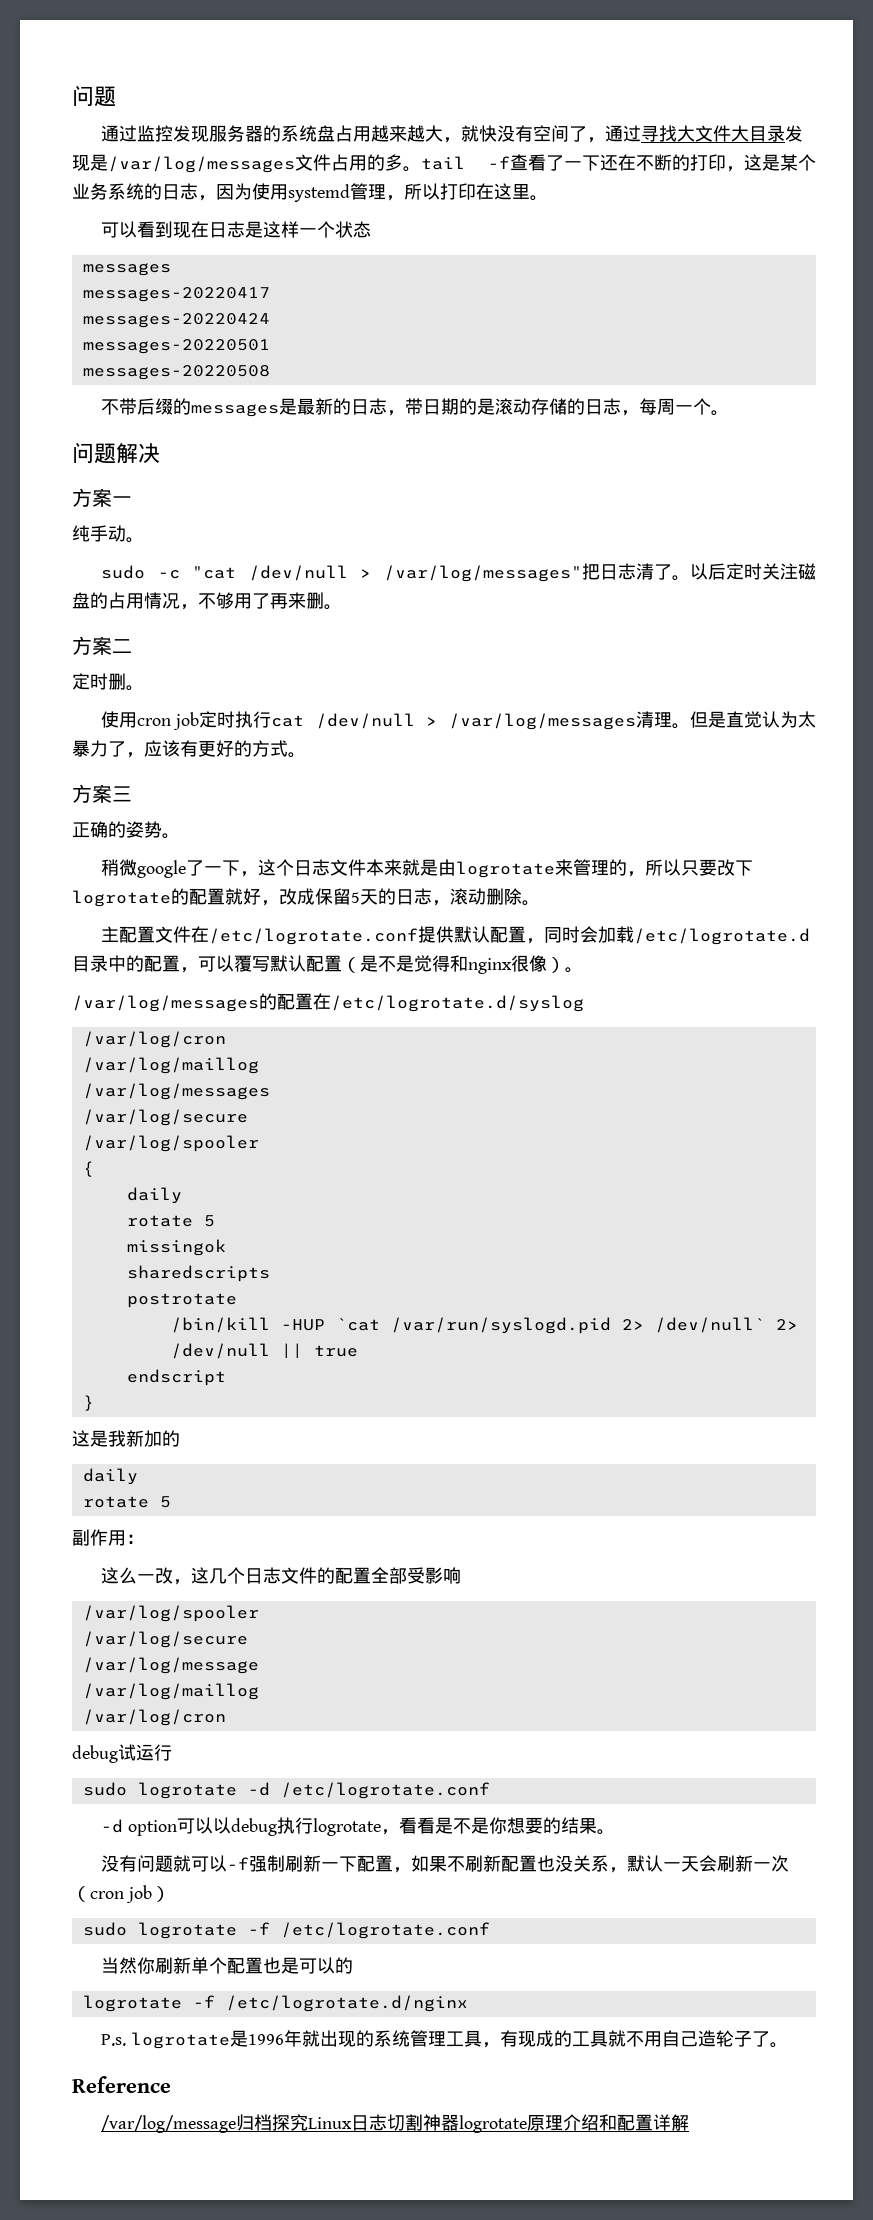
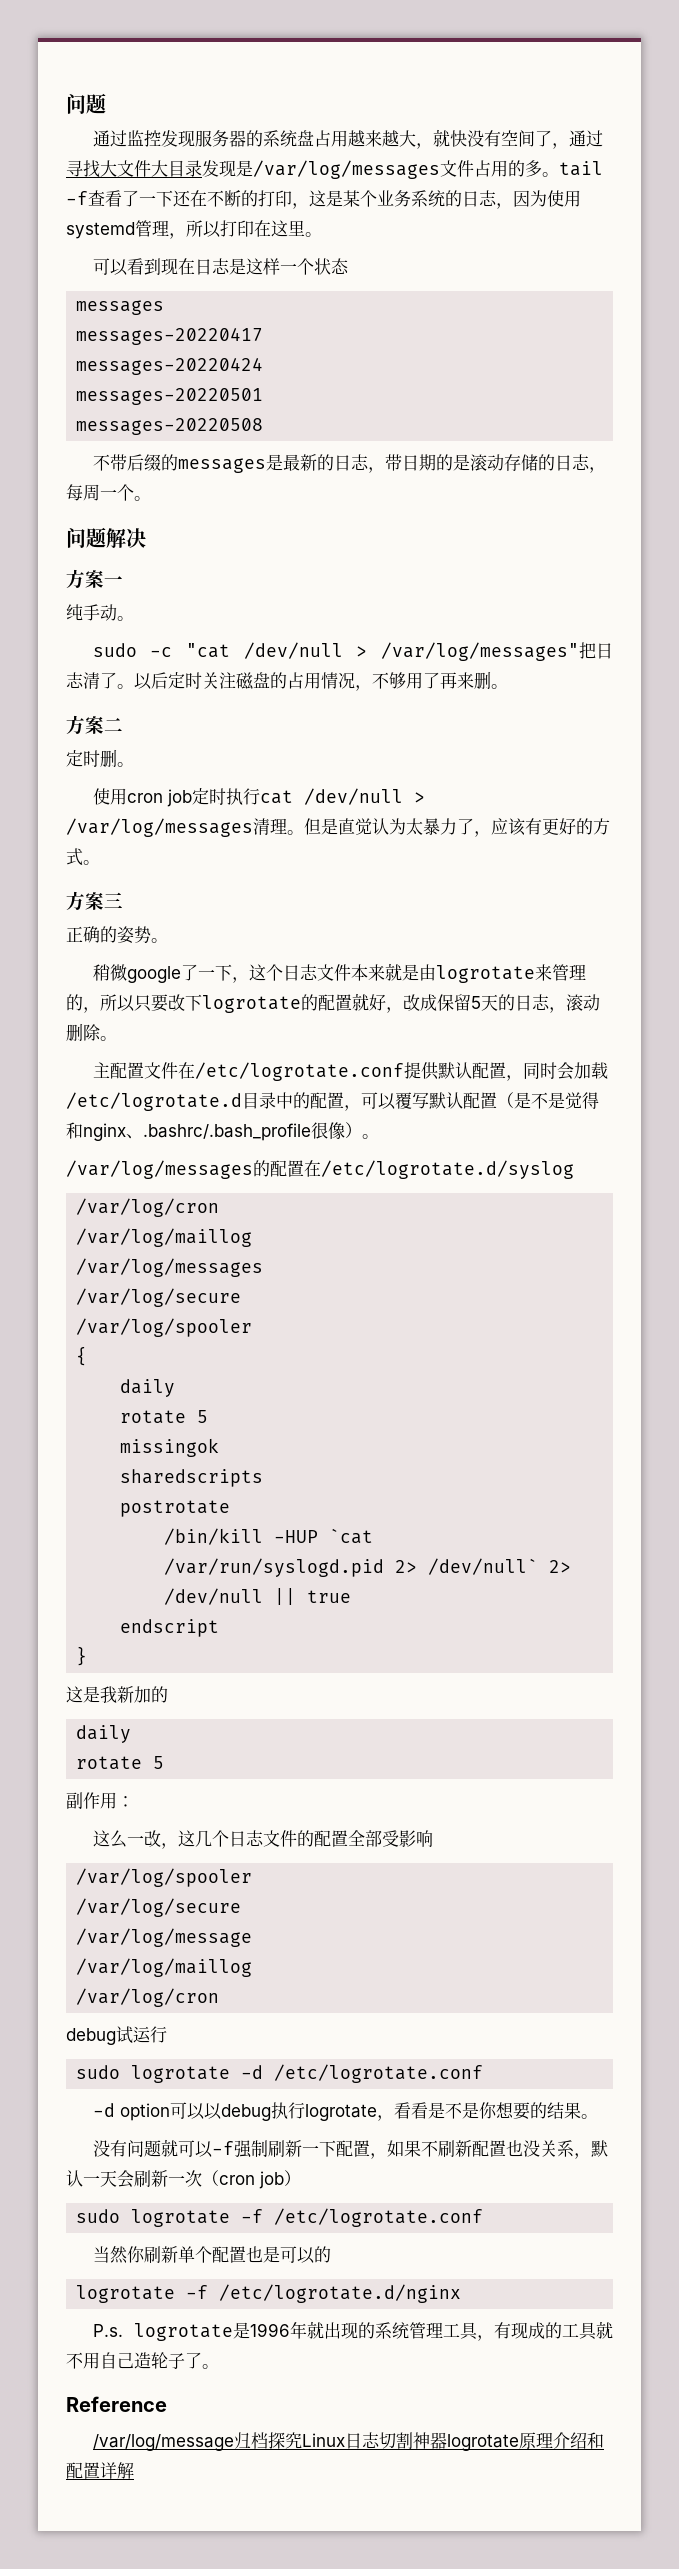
(512, 966) none -> [126,1123,311,1141] 、.bashrc/.bash_profile

